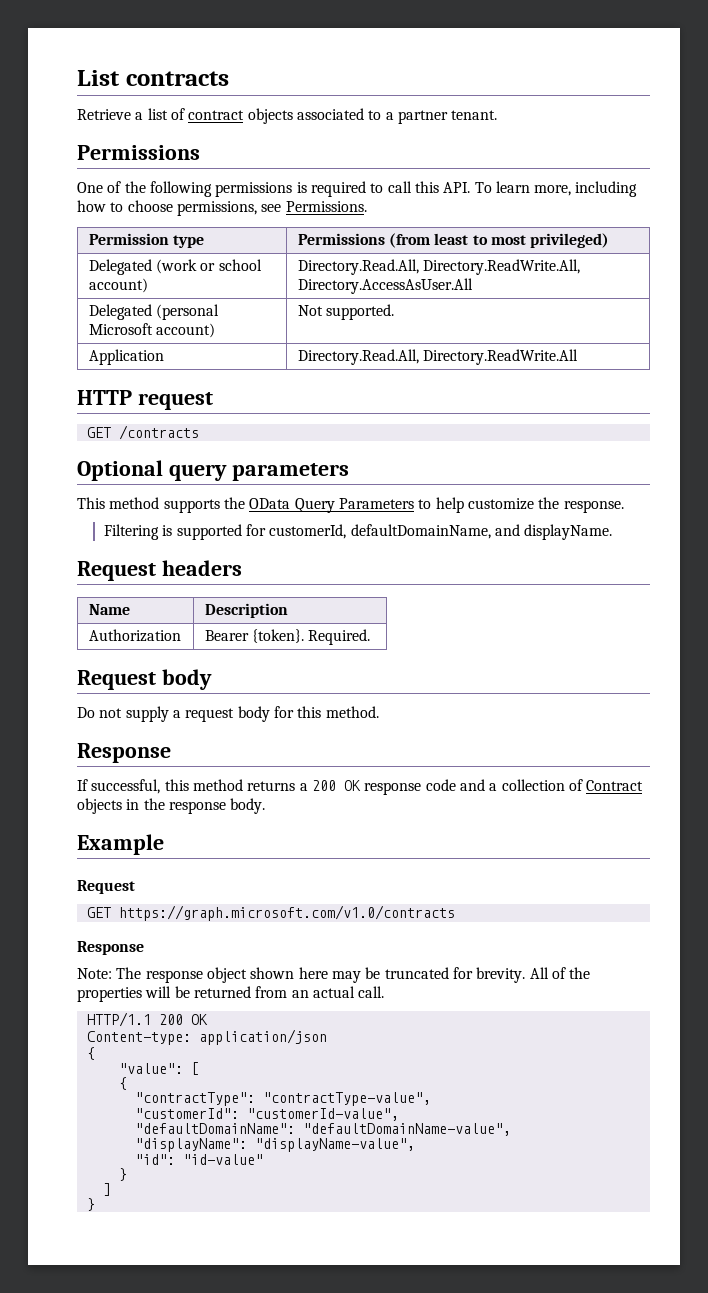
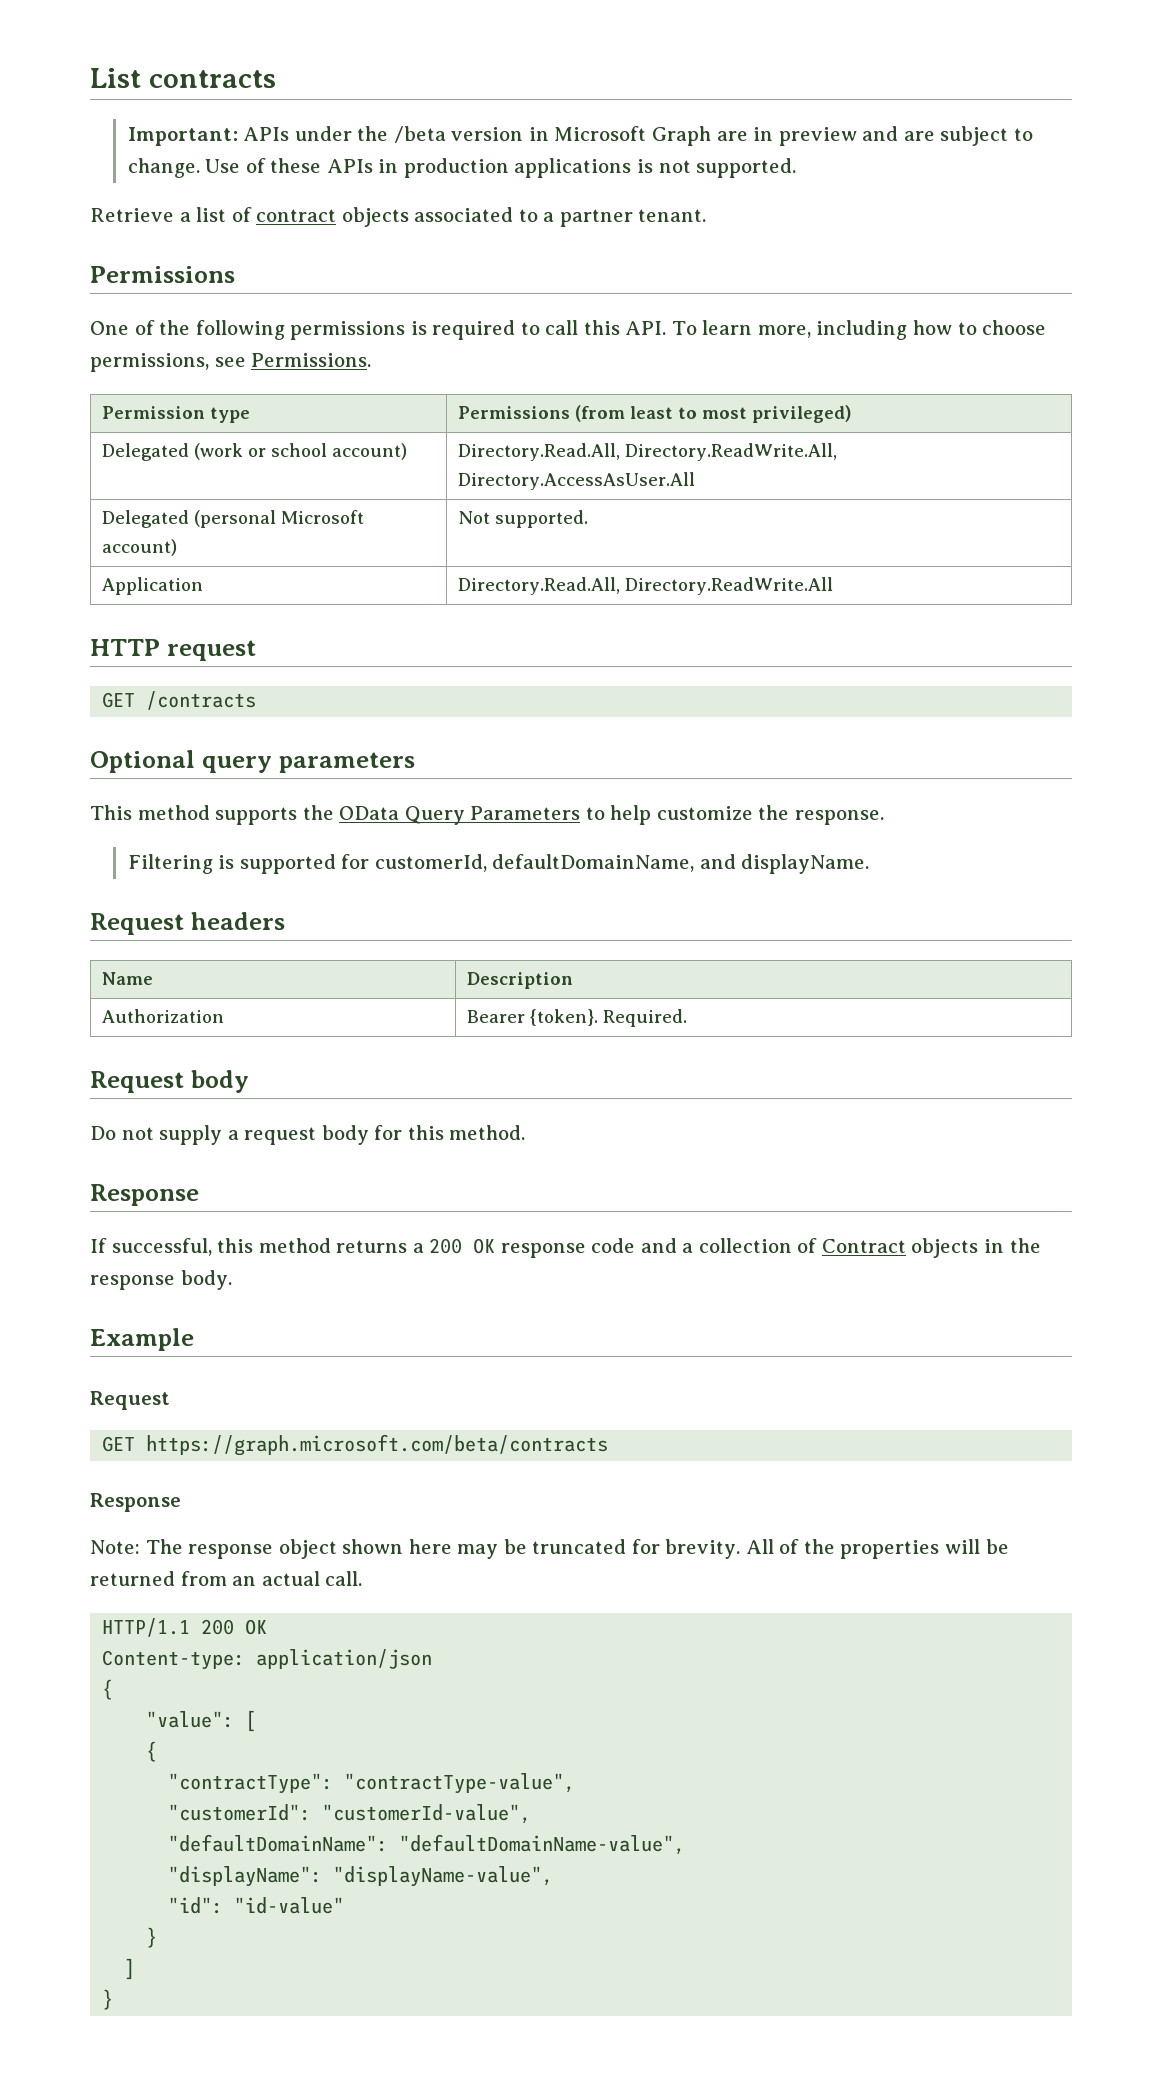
(229, 78) none -> [127,126,1033,146] [127,158,797,178] // Important: APIs under the /beta version in Microsoft Graph are in preview and are subject to change. Use of these APIs in production applications is not supported.
[118,905,455,921] https://graph.microsoft.com/v1.0/contracts -> [146,1434,609,1456] https://graph.microsoft.com/beta/contracts

